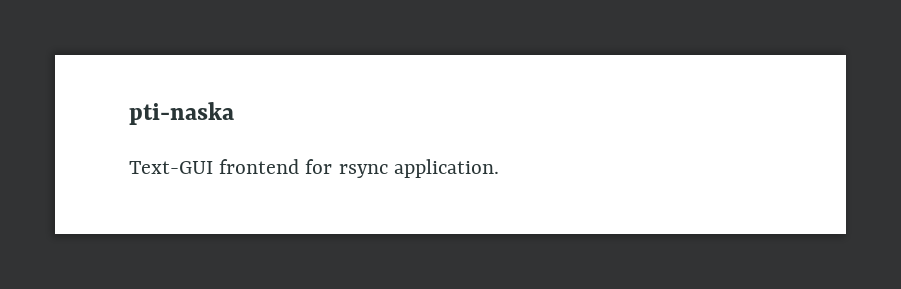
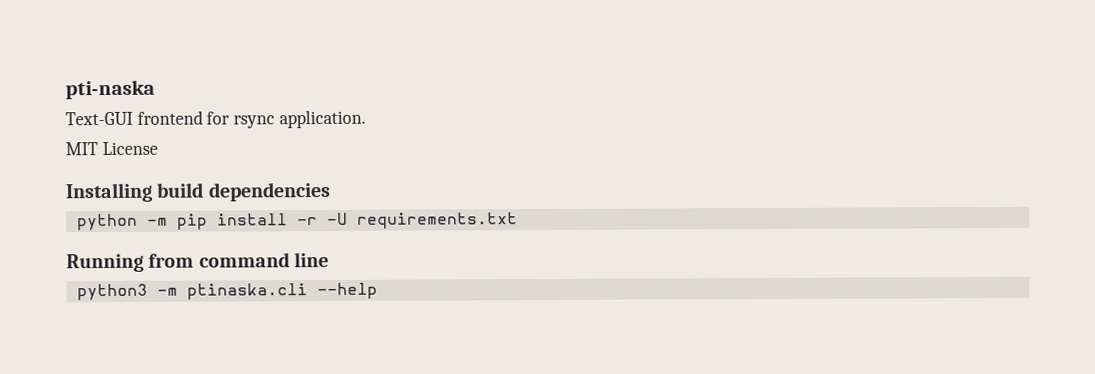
(499, 168) none -> [65,141,158,156] [65,181,331,203] [76,212,518,231] [66,251,329,273] [76,282,378,301] // MIT License // Installing build dependencies // python -m pip install -r -U requirements.txt // Running from command line // python3 -m ptinaska.cli --help

